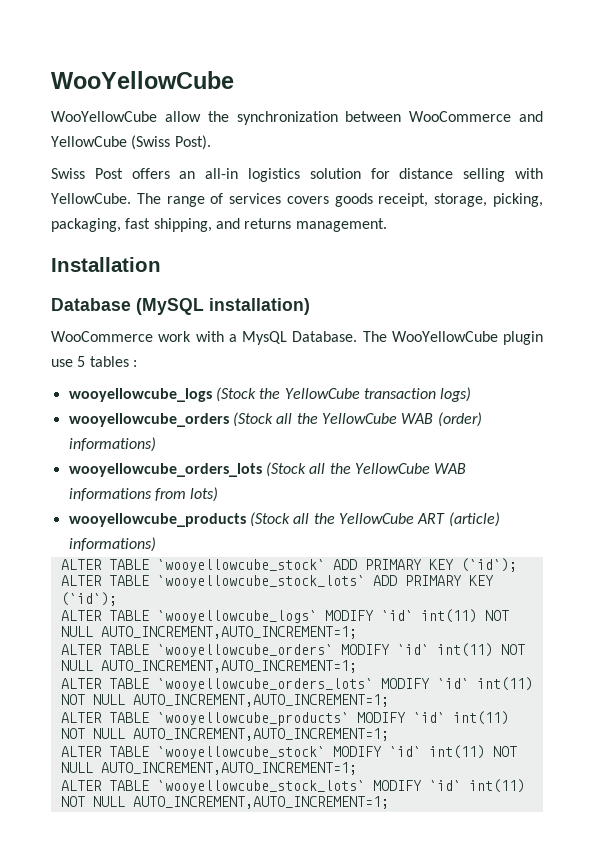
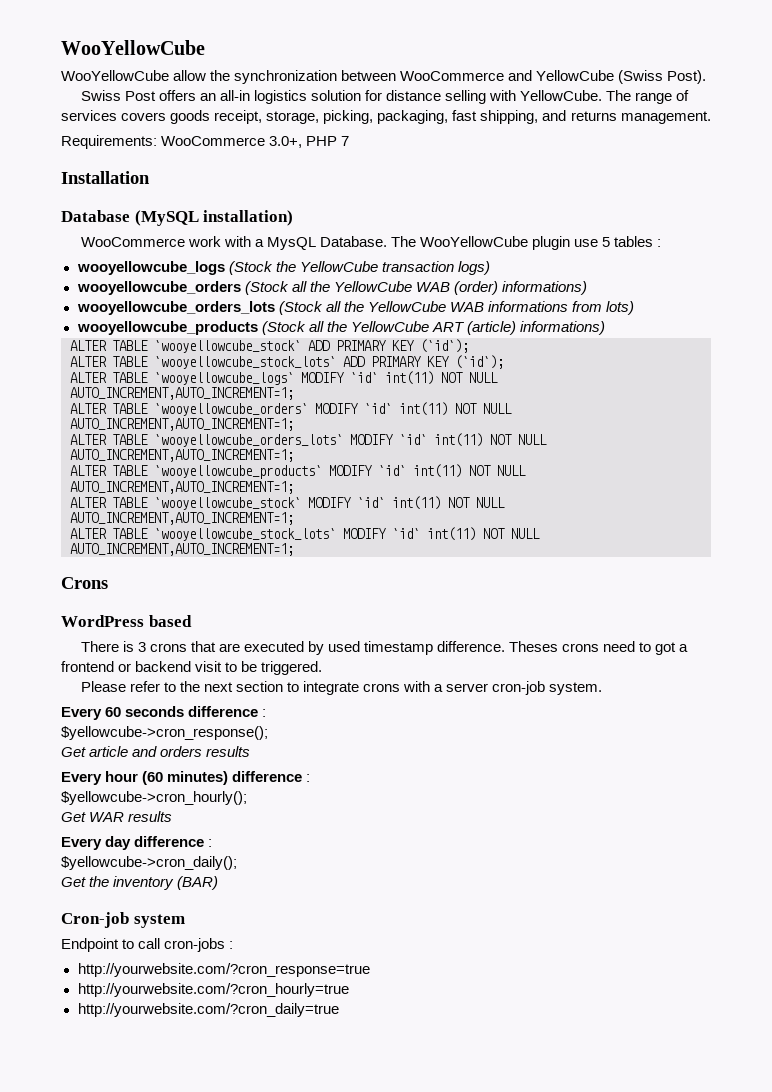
(387, 225) none -> [61,135,350,149] // Requirements: WooCommerce 3.0+, PHP 7
(389, 802) none -> [61,577,108,589] [61,615,192,627] [80,641,689,655] [61,661,323,675] [80,681,603,695] [61,706,267,720] [61,726,268,740] [61,746,251,757] [61,771,311,785] [61,791,247,805] [61,811,173,822] [61,836,213,850] [61,856,237,870] [61,876,219,890] [61,912,185,928] [61,938,234,952] [77,963,370,977] [77,983,349,997] [77,1003,339,1017] // Crons // WordPress based // There is 3 crons that are executed by used timestamp difference. Theses crons need to got a frontend or backend visit to be triggered. // Please refer to the next section to integrate crons with a server cron-job system. // Every 60 seconds difference : // $yellowcube->cron_response(); // Get article and orders results // Every hour (60 minutes) difference : // $yellowcube->cron_hourly(); // Get WAR results // Every day difference : // $yellowcube->cron_daily(); // Get the inventory (BAR) // Cron-job system // Endpoint to call cron-jobs : // http://yourwebsite.com/?cron_response=true // http://yourwebsite.com/?cron_hourly=true // http://yourwebsite.com/?cron_daily=true

